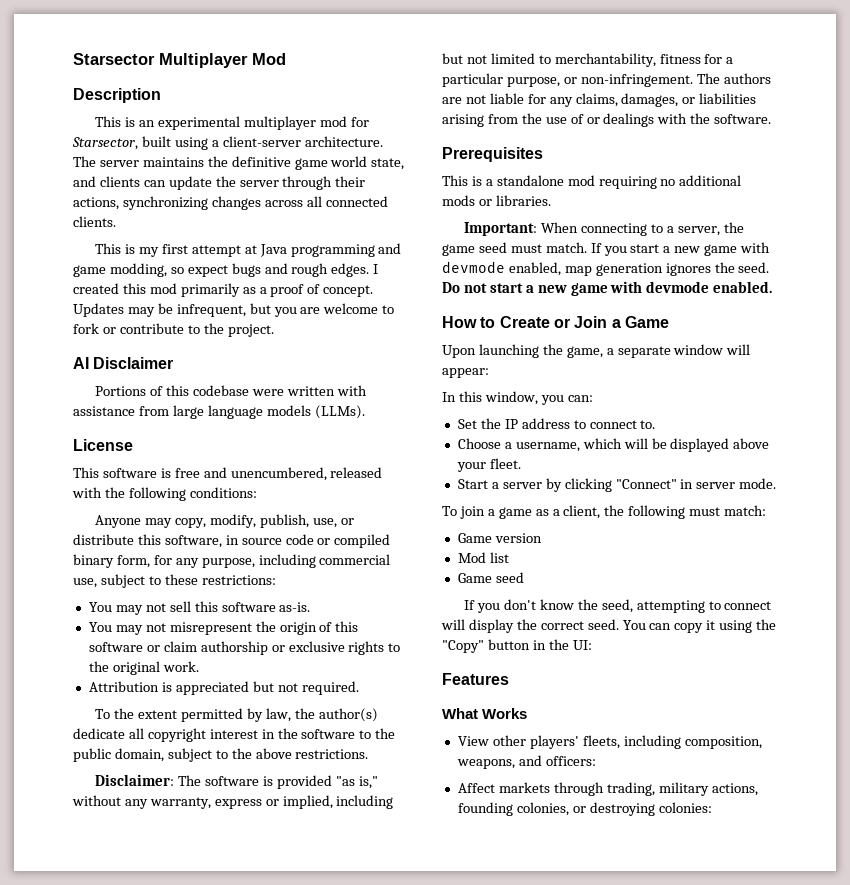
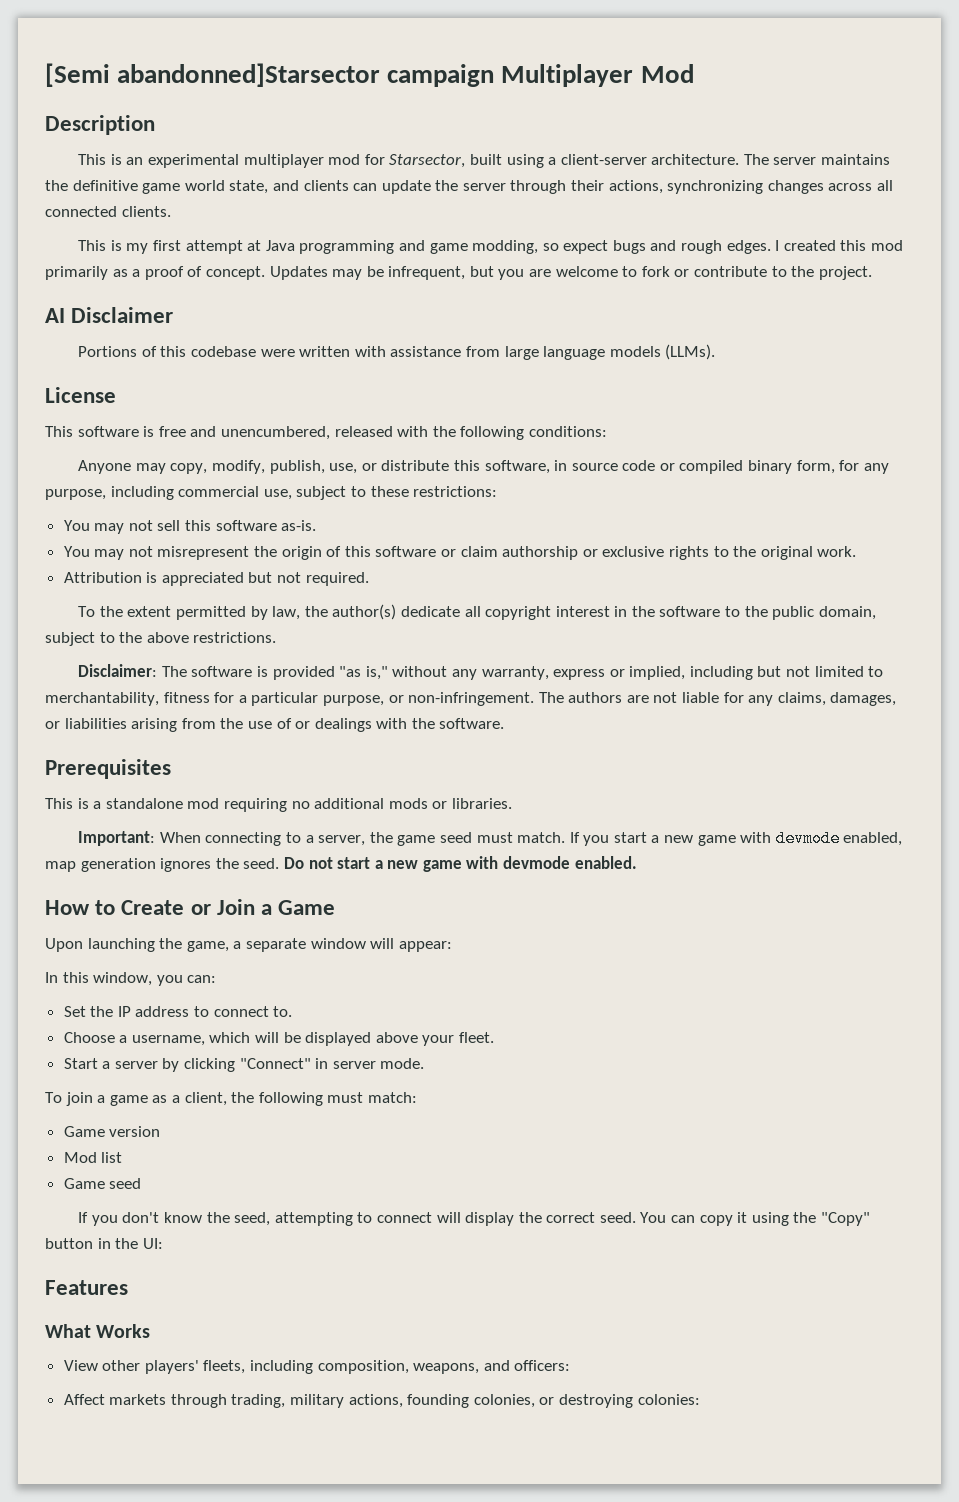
[73,53,155,65] Starsector -> [45,63,495,87] [Semi abandonned]Starsector campaign

